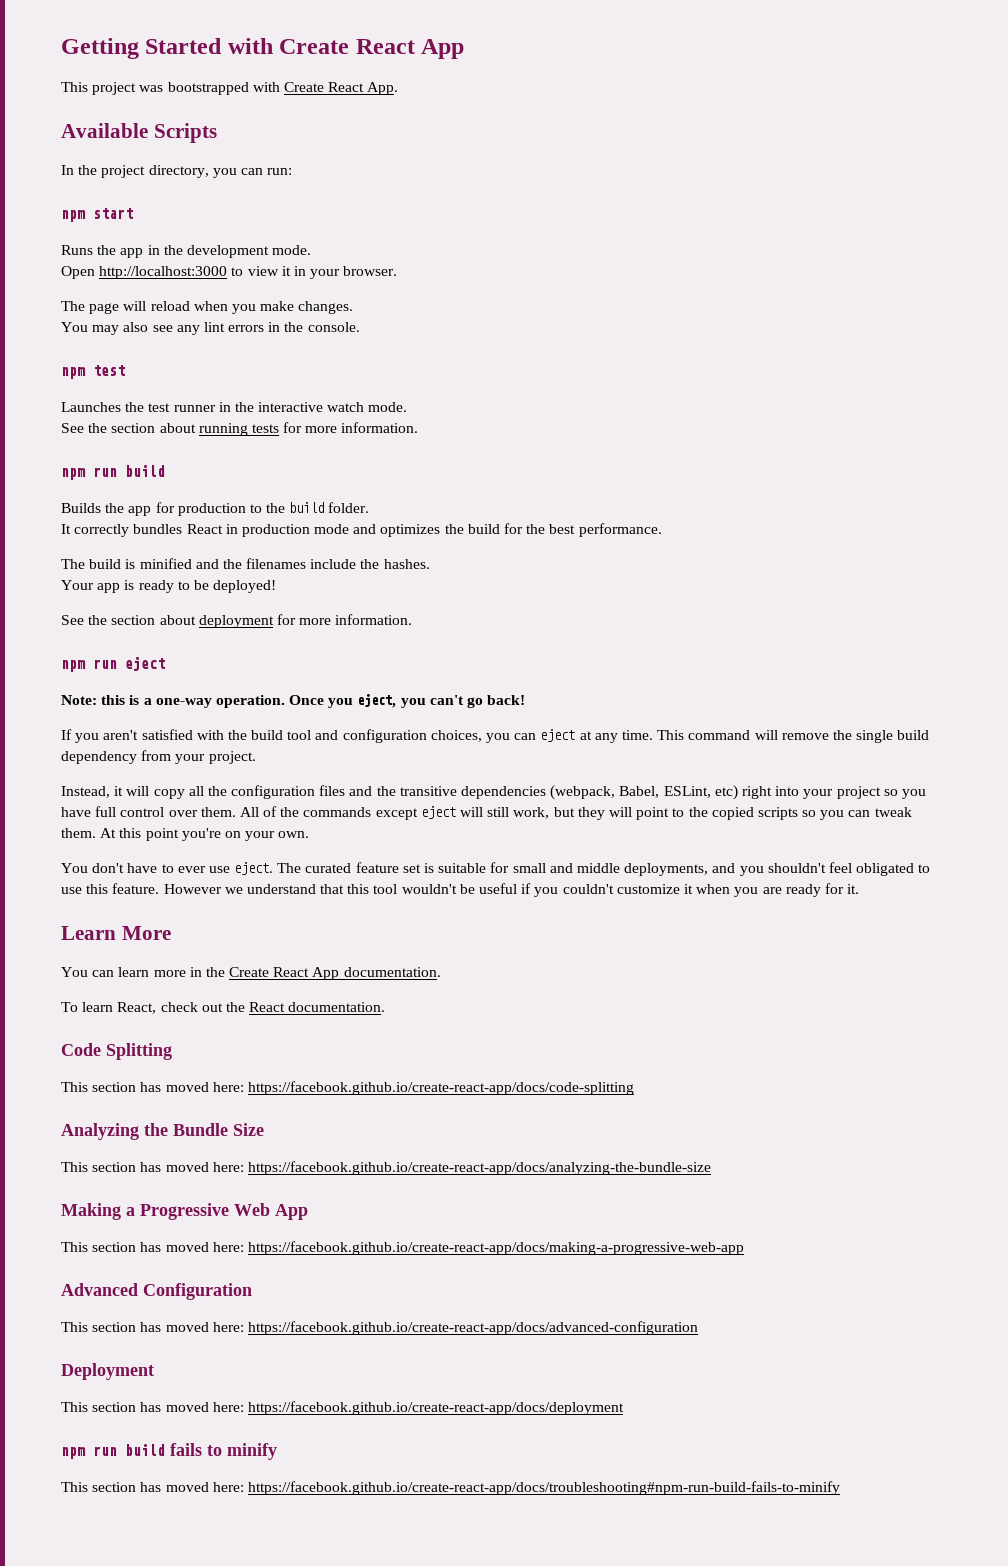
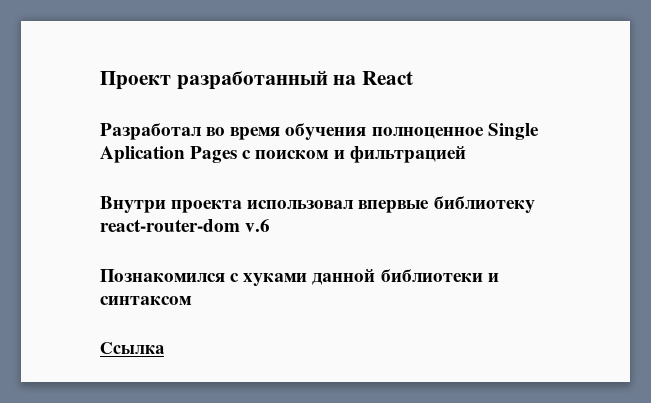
[61,38,465,59] [61,82,399,95] [61,123,217,143] [61,165,293,178] [61,208,133,222] [61,245,312,258] [61,266,398,279] [61,301,354,314] [61,322,360,335] [61,365,125,379] [61,402,408,412] [61,422,419,436] [61,465,165,480] [61,502,370,516] [61,523,662,537] [61,558,430,569] [61,580,277,593] [61,614,413,628] [61,656,165,672] [61,694,526,708] [61,729,930,743] [61,750,256,764] [61,785,926,800] [61,806,912,820] [61,828,310,841] [61,862,931,876] [61,883,860,897] [61,926,171,940] [61,967,441,980] [61,1002,386,1014] [61,1043,172,1060] [61,1081,634,1095] [61,1123,264,1140] [61,1161,711,1175] [61,1203,308,1220] [61,1241,744,1255] [61,1283,252,1300] [61,1321,698,1335] [61,1363,154,1380] [61,1401,624,1415] [61,1443,277,1460] [61,1481,840,1495] Getting Started with Create React App // This project was bootstrapped with Create React App. // Available Scripts // In the project directory, you can run: // npm start // Runs the app in the development mode. // Open http://localhost:3000 to view it in your browser. // The page will reload when you make changes. // You may also see any lint errors in the console. // npm test // Launches the test runner in the interactive watch mode. // See the section about running tests for more information. // npm run build // Builds the app for production to the build folder. // It correctly bundles React in production mode and optimizes the build for the best performance. // The build is minified and the filenames include the hashes. // Your app is ready to be deployed! // See the section about deployment for more information. // npm run eject // Note: this is a one-way operation. Once you eject, you can't go back! // If you aren't satisfied with the build tool and configuration choices, you can eject at any time. This command will remove the single build dependency from your project. // Instead, it will copy all the configuration files and the transitive dependencies (webpack, Babel, ESLint, etc) right into your project so you have full control over them. All of the commands except eject will still work, but they will point to the copied scripts so you can tweak them. At this point you're on your own. // You don't have to ever use eject. The curated feature set is suitable for small and middle deployments, and you shouldn't feel obligated to use this feature. However we understand that this tool wouldn't be useful if you couldn't customize it when you are ready for it. // Learn More // You can learn more in the Create React App documentation. // To learn React, check out the React documentation. // Code Splitting // This section has moved here: https://facebook.github.io/create-react-app/docs/code-splitting // Analyzing the Bundle Size // This section has moved here: https://facebook.github.io/create-react-app/docs/analyzing-the-bundle-size // Making a Progressive Web App // This section has moved here: https://facebook.github.io/create-react-app/docs/making-a-progressive-web-app // Advanced Configuration // This section has moved here: https://facebook.github.io/create-react-app/docs/advanced-configuration // Deployment // This section has moved here: https://facebook.github.io/create-react-app/docs/deployment // npm run build fails to minify // This section has moved here: https://facebook.github.io/create-react-app/docs/troubleshooting#npm-run-build-fails-to-minify -> [100,71,414,90] [100,123,539,140] [100,146,466,163] [100,196,535,213] [100,219,271,232] [100,269,499,286] [100,296,192,305] [100,342,165,354] Проект разработанный на React // Разработал во время обучения полноценное Single Aplication Pages с поиском и фильтрацией // Внутри проекта использовал впервые библиотеку react-router-dom v.6 // Познакомился с хуками данной библиотеки и синтаксом // Ссылка

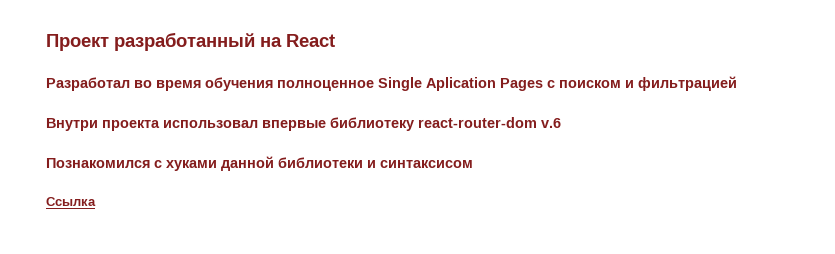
[100,296,192,305] синтаксом -> [380,160,473,168] синтаксисом

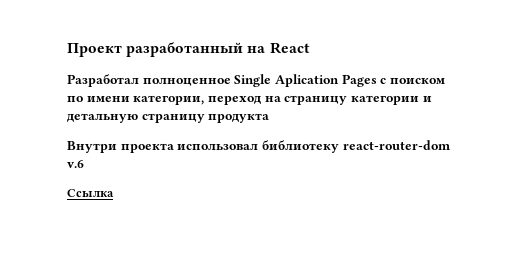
[134,77,273,91] во время обучения -> (139, 80) none
[625,76,737,91] и фильтрацией -> [67,95,432,105] [67,113,270,123] по имени категории, переход на страницу категории и детальную страницу продукта
[262,120,326,131] впервые -> (259, 147) none
[46,156,473,171] // Познакомился с хуками данной библиотеки и синтаксисом -> (84, 164) none

